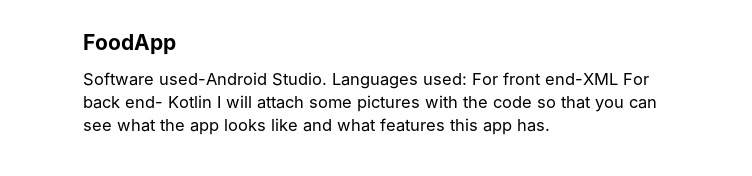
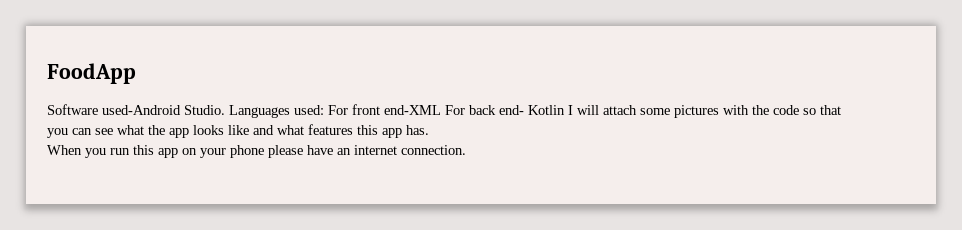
(550, 125) none -> [47,145,466,158] // When you run this app on your phone please have an internet connection.

